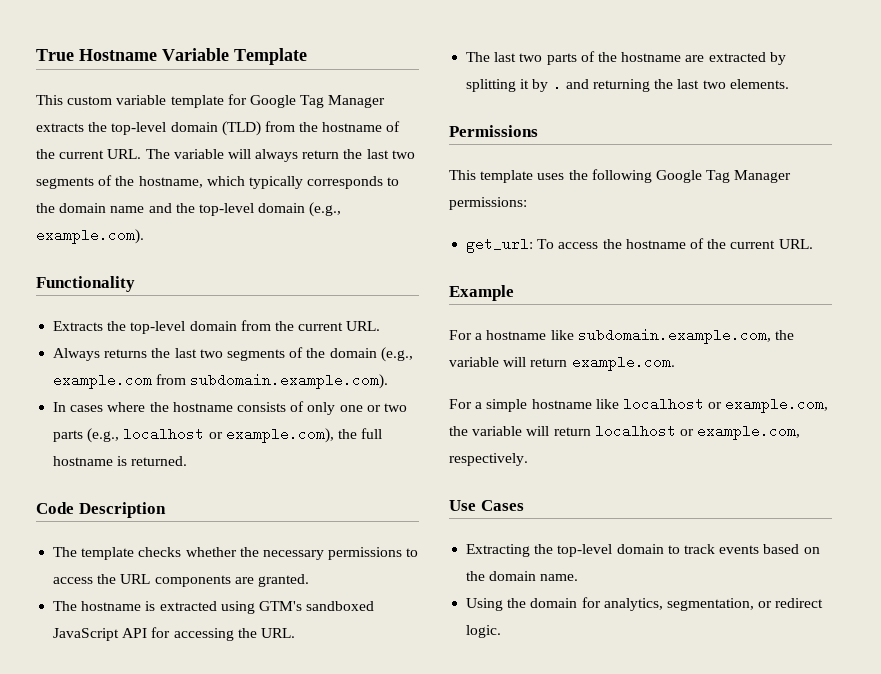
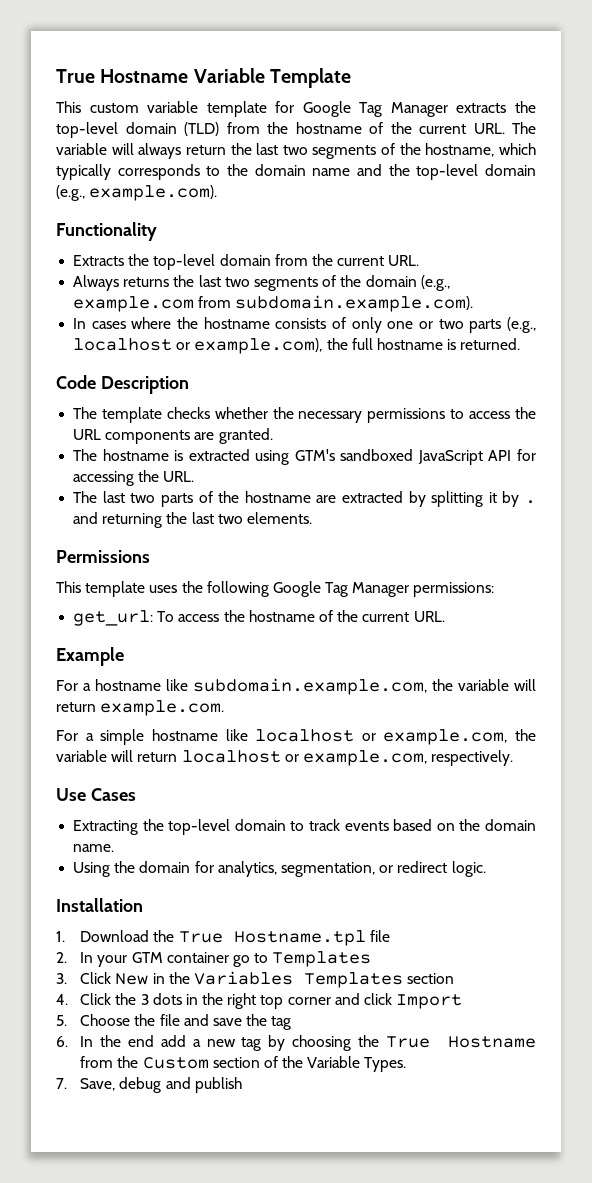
(502, 631) none -> [56,898,143,912] [56,930,390,946] [56,951,372,967] [56,971,455,988] [56,993,463,1009] [56,1014,292,1030] [56,1035,536,1051] [80,1056,407,1072] [56,1077,242,1093] // Installation // 1. Download the True Hostname.tpl file // 2. In your GTM container go to Templates // 3. Click New in the Variables Templates section // 4. Click the 3 dots in the right top corner and click Import // 5. Choose the file and save the tag // 6. In the end add a new tag by choosing the True Hostname from the Custom section of the Variable Types. // 7. Save, debug and publish

